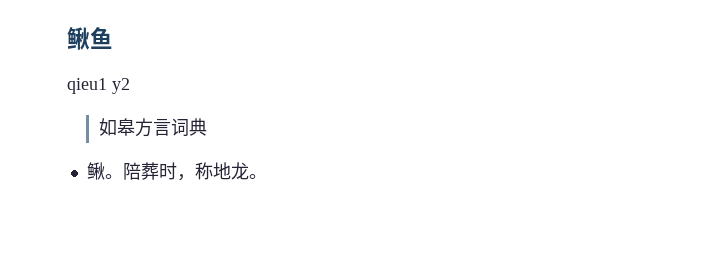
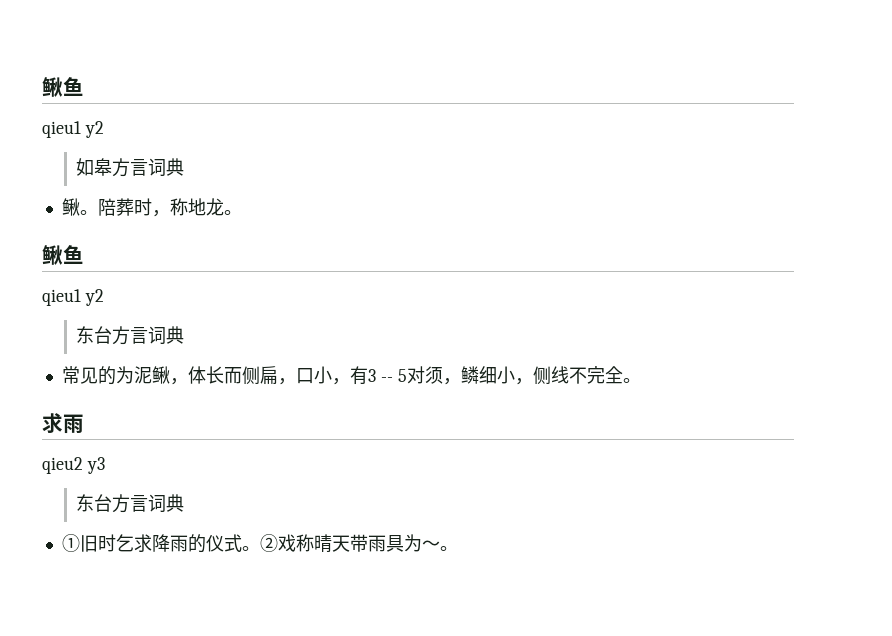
(267, 176) none -> [42,245,84,265] [42,289,104,306] [76,326,185,345] [61,366,641,385] [42,413,84,434] [42,457,105,474] [76,494,185,513] [61,534,458,553] // 鳅鱼 // qieu1 y2 // 东台方言词典 // 常见的为泥鳅，体长而侧扁，口小，有3 -- 5对须，鳞细小，侧线不完全。 // 求雨 // qieu2 y3 // 东台方言词典 // ①旧时乞求降雨的仪式。②戏称晴天带雨具为～。

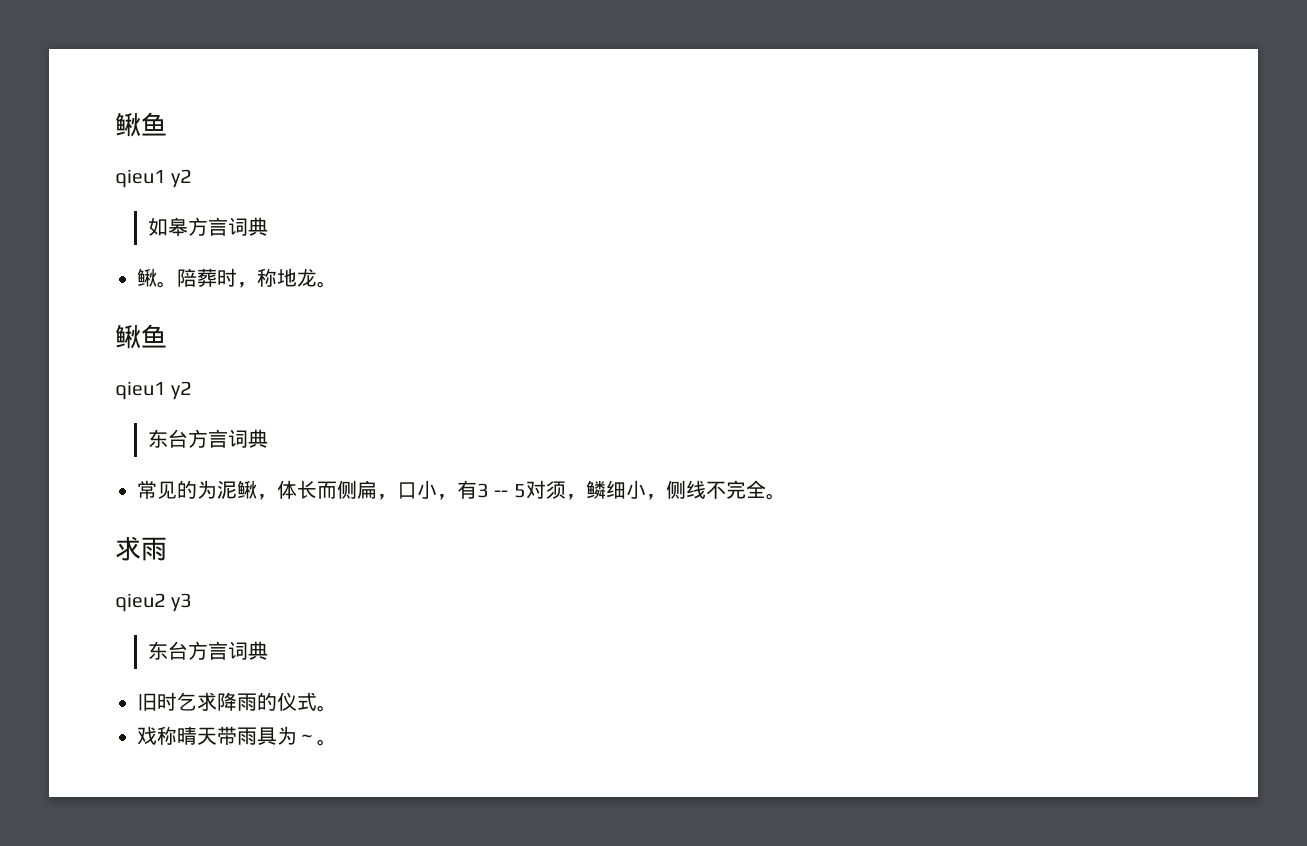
[61,534,80,552] ① -> (268, 650) none
[259,534,278,552] ② -> (337, 708) //

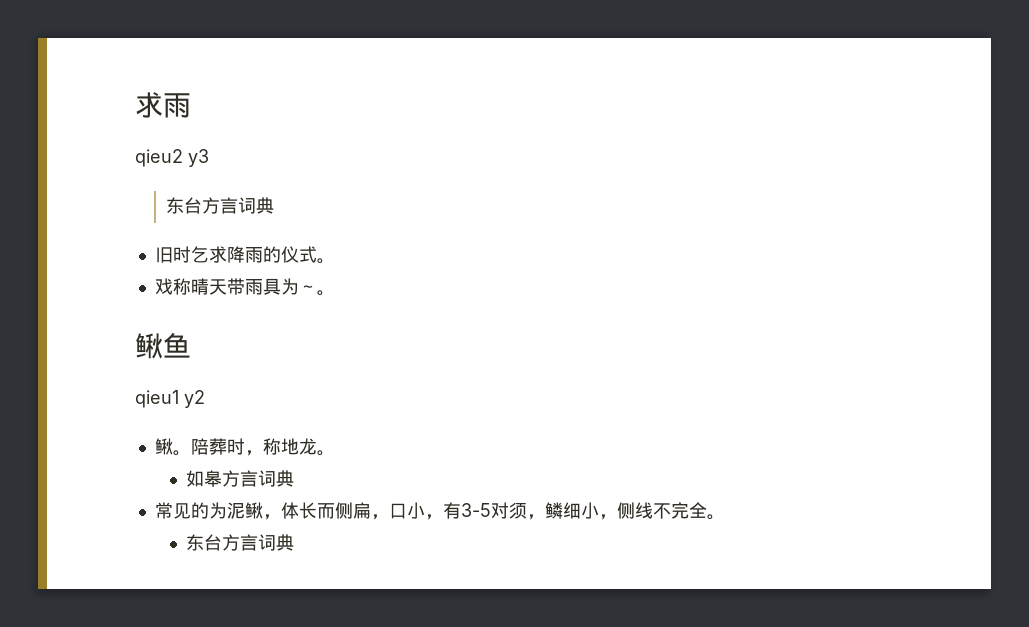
[115,112,167,137] [115,169,193,188] [147,217,268,236] [137,268,337,288] [115,324,167,349] [115,381,193,400] [147,429,268,448] [137,480,786,500] 鳅鱼 // qieu1 y2 // 如皋方言词典 // 鳅。陪葬时，称地龙。 // 鳅鱼 // qieu1 y2 // 东台方言词典 // 常见的为泥鳅，体长而侧扁，口小，有3 -- 5对须，鳞细小，侧线不完全。 // -> (135, 105) none
(337, 742) none -> [135,333,191,359] [135,390,205,408] [154,438,335,456] [186,470,295,487] [154,502,725,520] [186,534,295,551] // 鳅鱼 // qieu1 y2 // 鳅。陪葬时，称地龙。 // 如皋方言词典 // 常见的为泥鳅，体长而侧扁，口小，有3-5对须，鳞细小，侧线不完全。 // 东台方言词典

